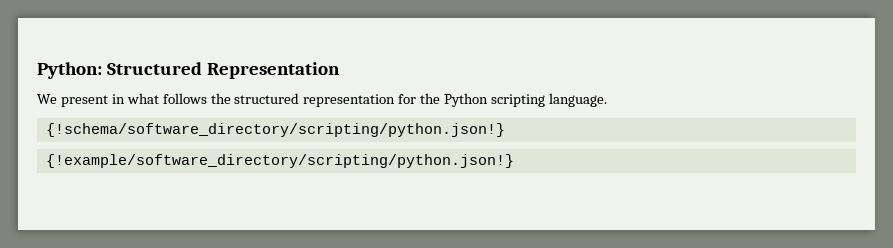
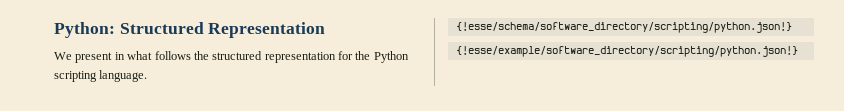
[45,123,505,137] [45,154,514,168] {!schema/software_directory/scripting/python.json!} // {!example/software_directory/scripting/python.json!} -> [455,22,792,33] [455,46,798,57] {!esse/schema/software_directory/scripting/python.json!} // {!esse/example/software_directory/scripting/python.json!}

